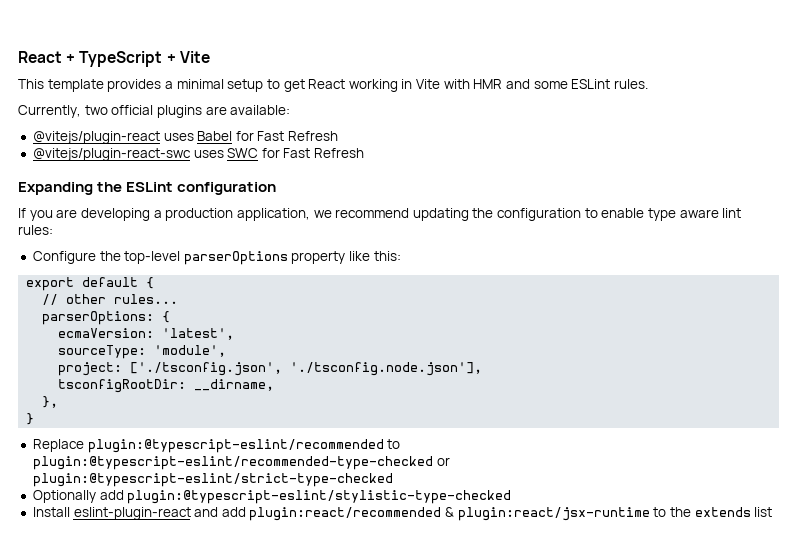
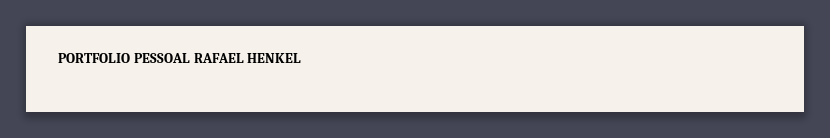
[18,51,210,67] [18,79,648,92] [18,105,291,118] [32,131,339,144] [32,148,365,161] [18,182,277,195] [18,208,742,221] [18,225,53,235] [32,251,401,265] [26,277,155,291] [42,294,179,305] [42,311,171,325] [58,328,235,340] [58,345,227,359] [58,362,483,376] [58,379,275,393] [42,396,59,408] [26,413,35,425] [32,439,401,453] [32,456,450,470] [32,473,393,487] [32,490,512,504] [32,507,773,521] React + TypeScript + Vite // This template provides a minimal setup to get React working in Vite with HMR and some ESLint rules. // Currently, two official plugins are available: // @vitejs/plugin-react uses Babel for Fast Refresh // @vitejs/plugin-react-swc uses SWC for Fast Refresh // Expanding the ESLint configuration // If you are developing a production application, we recommend updating the configuration to enable type aware lint rules: // Configure the top-level parserOptions property like this: // export default { // // other rules... // parserOptions: { // ecmaVersion: 'latest', // sourceType: 'module', // project: ['./tsconfig.json', './tsconfig.node.json'], // tsconfigRootDir: __dirname, // }, // } // Replace plugin:@typescript-eslint/recommended to plugin:@typescript-eslint/recommended-type-checked or plugin:@typescript-eslint/strict-type-checked // Optionally add plugin:@typescript-eslint/stylistic-type-checked // Install eslint-plugin-react and add plugin:react/recommended & plugin:react/jsx-runtime to the extends list -> [58,53,302,63] PORTFOLIO PESSOAL RAFAEL HENKEL

